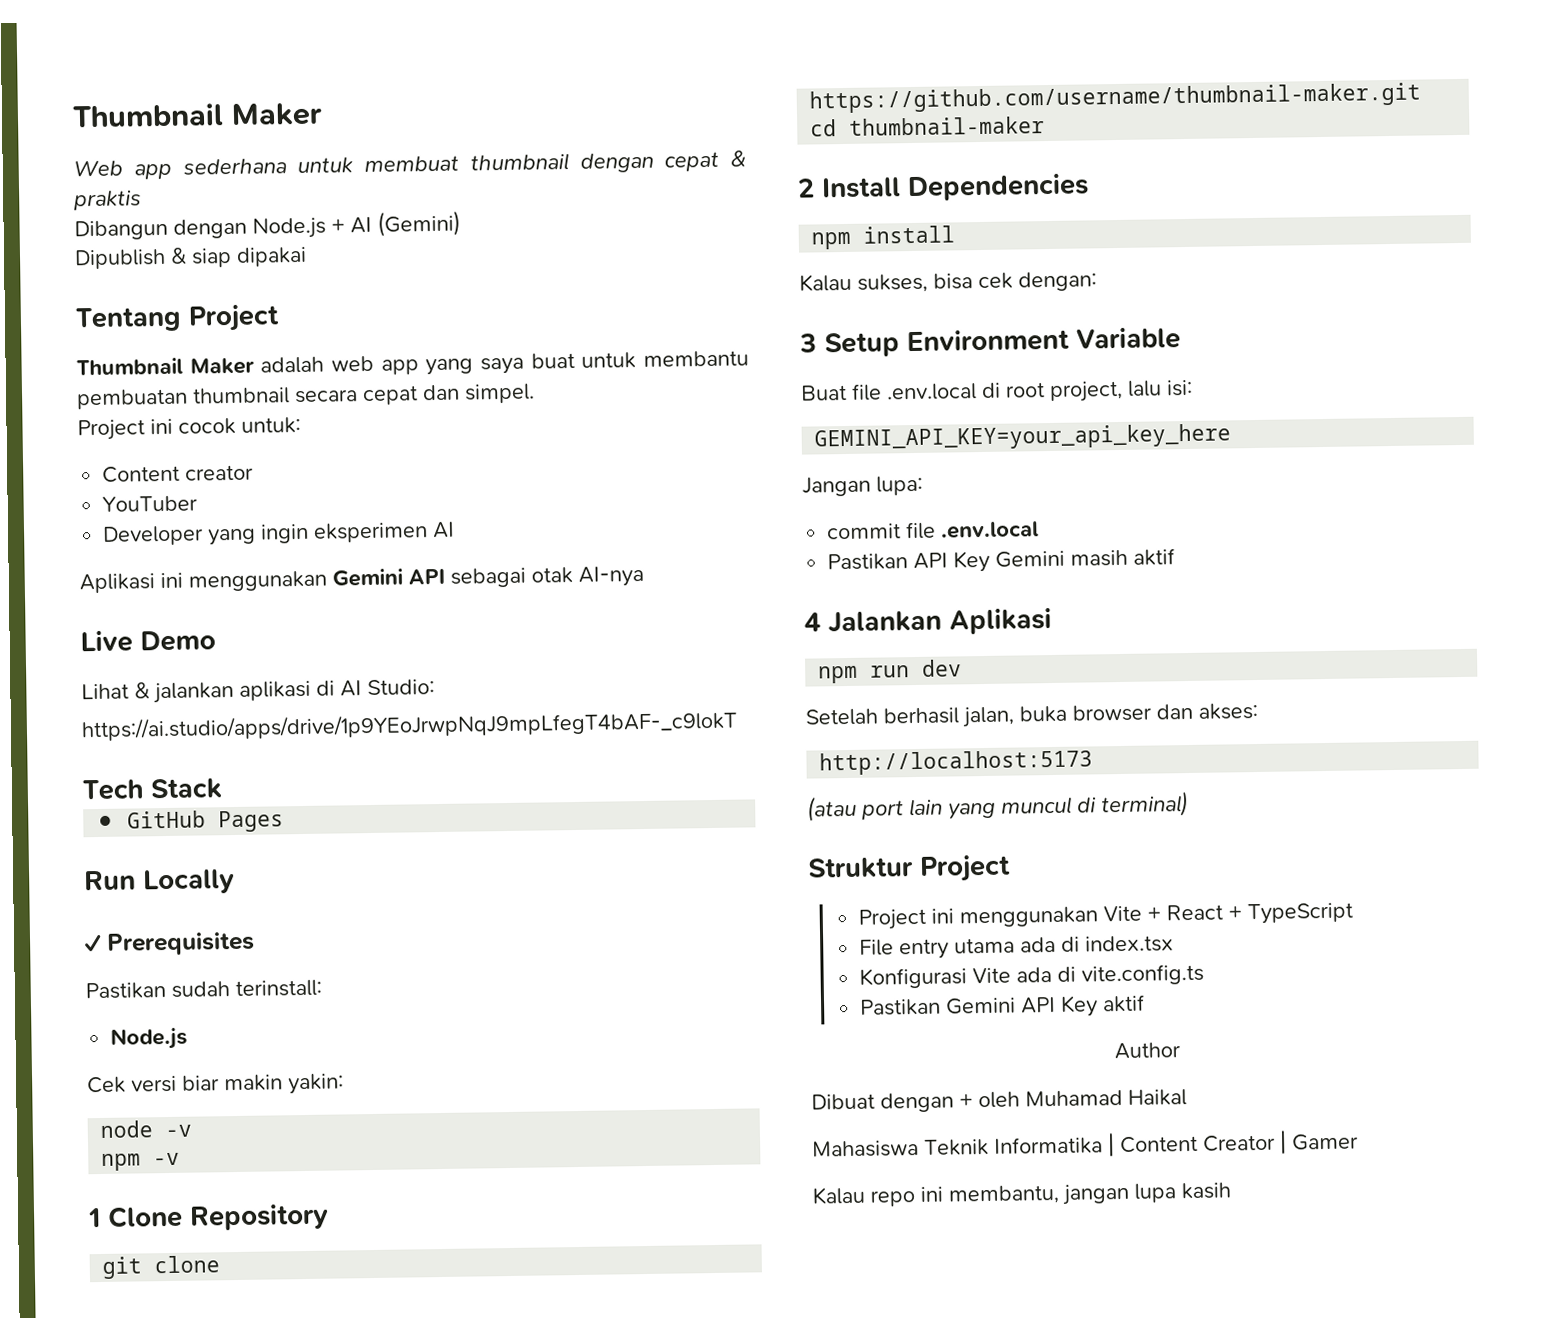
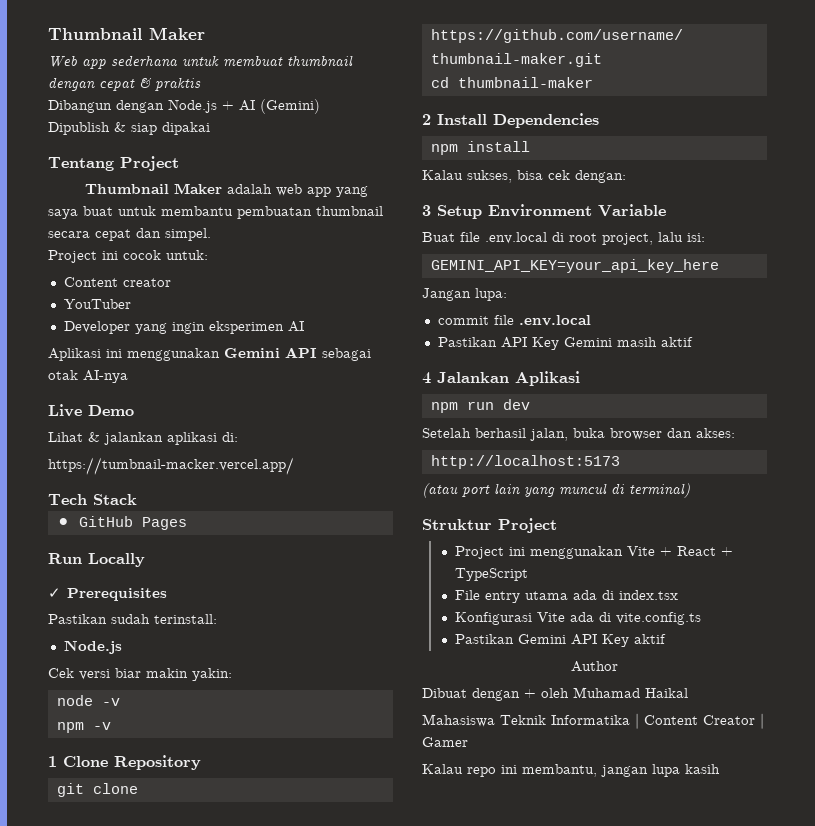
[316,679,435,697] [81,709,738,742] di AI Studio: // https://ai.studio/apps/drive/1p9YEoJrwpNqJ9mpLfegT4bAF-_c9lokT -> [222,432,238,442] [48,457,294,475] di: // https://tumbnail-macker.vercel.app/

